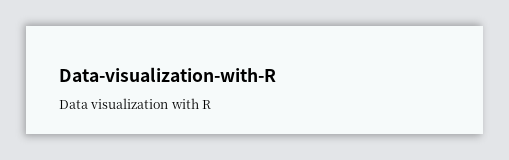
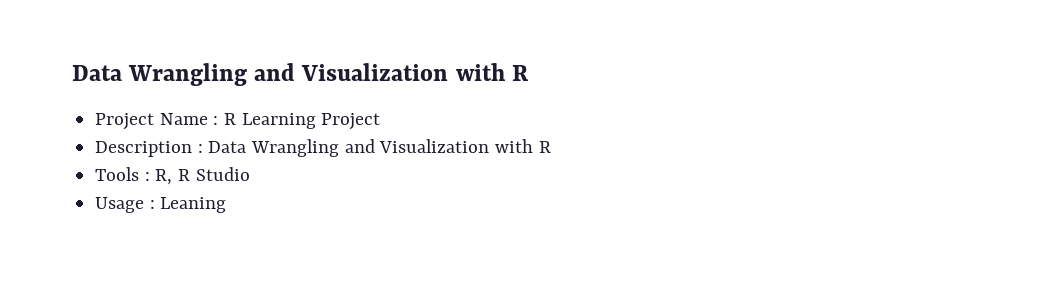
[59,67,276,82] [59,98,212,109] Data-visualization-with-R // Data visualization with R -> [72,63,528,86] [95,113,381,130] [95,139,551,157] [95,167,250,185] [95,197,227,213] Data Wrangling and Visualization with R // Project Name : R Learning Project // Description : Data Wrangling and Visualization with R // Tools : R, R Studio // Usage : Leaning

